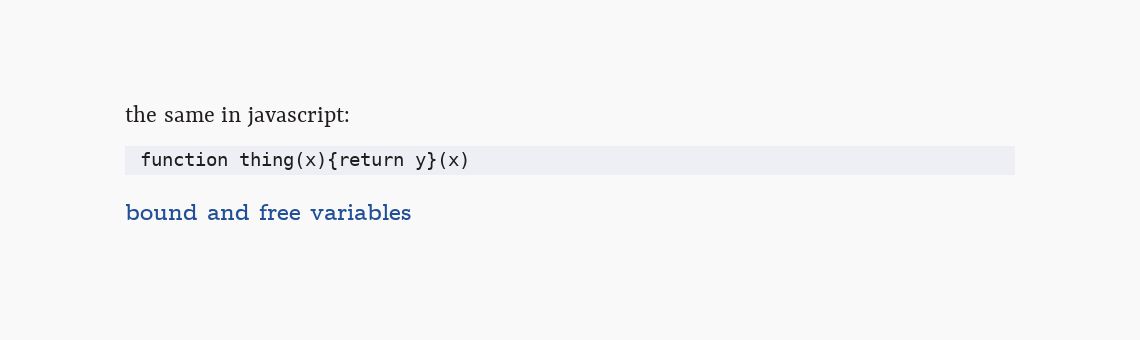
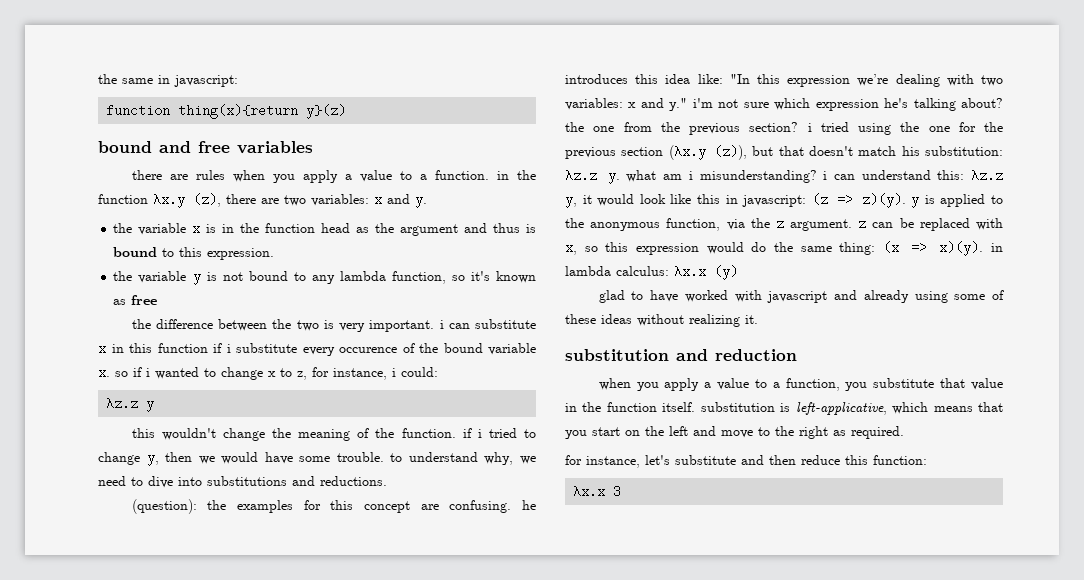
[414,152,470,170] y}(x) -> [306,104,347,119] y}(z)
(411, 212) none -> [131,170,536,183] [98,193,427,208] [113,223,536,236] [113,247,275,260] [113,271,537,285] [113,295,158,305] [131,319,537,332] [98,343,536,356] [98,367,438,380] [106,397,155,412] [131,428,536,441] [98,452,536,466] [98,476,387,488] [131,499,536,514] [565,74,1003,87] [565,98,1003,111] [565,122,1003,135] [565,145,1003,160] [565,169,1003,184] [565,193,1004,208] [565,218,1003,231] [565,241,1003,256] [565,265,738,280] [598,290,1005,303] [565,314,758,327] [565,349,797,361] [598,378,1003,391] [565,402,1003,415] [565,426,904,439] [565,455,927,468] [573,485,622,498] // there are rules when you apply a value to a function. in the function λx.y (z), there are two variables: x and y. // the variable x is in the function head as the argument and thus is bound to this expression. // the variable y is not bound to any lambda function, so it's known as free // the difference between the two is very important. i can substitute x in this function if i substitute every occurence of the bound variable x. so if i wanted to change x to z, for instance, i could: // λz.z y // this wouldn't change the meaning of the function. if i tried to change y, then we would have some trouble. to understand why, we need to dive into substitutions and reductions. // (question): the examples for this concept are confusing. he introduces this idea like: "In this expression we’re dealing with two variables: x and y." i'm not sure which expression he's talking about? the one from the previous section? i tried using the one for the previous section (λx.y (z)), but that doesn't match his substitution: λz.z y. what am i misunderstanding? i can understand this: λz.z y, it would look like this in javascript: (z => z)(y). y is applied to the anonymous function, via the z argument. z can be replaced with x, so this expression would do the same thing: (x => x)(y). in lambda calculus: λx.x (y) // glad to have worked with javascript and already using some of these ideas without realizing it. // substitution and reduction // when you apply a value to a function, you substitute that value in the function itself. substitution is left-applicative, which means that you start on the left and move to the right as required. // for instance, let's substitute and then reduce this function: // λx.x 3

